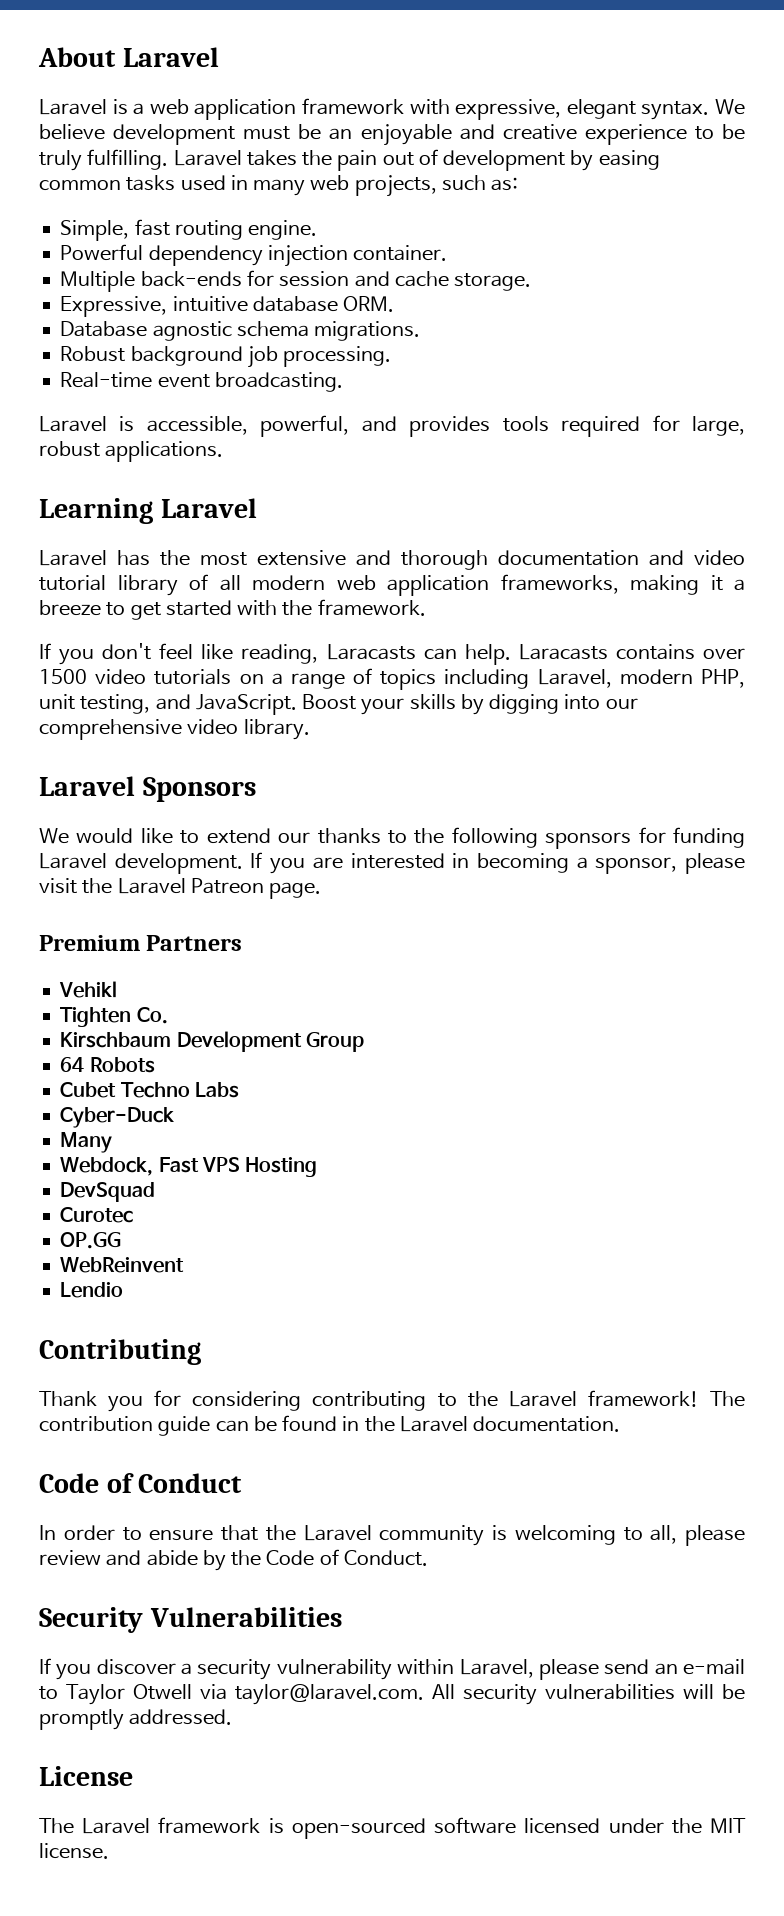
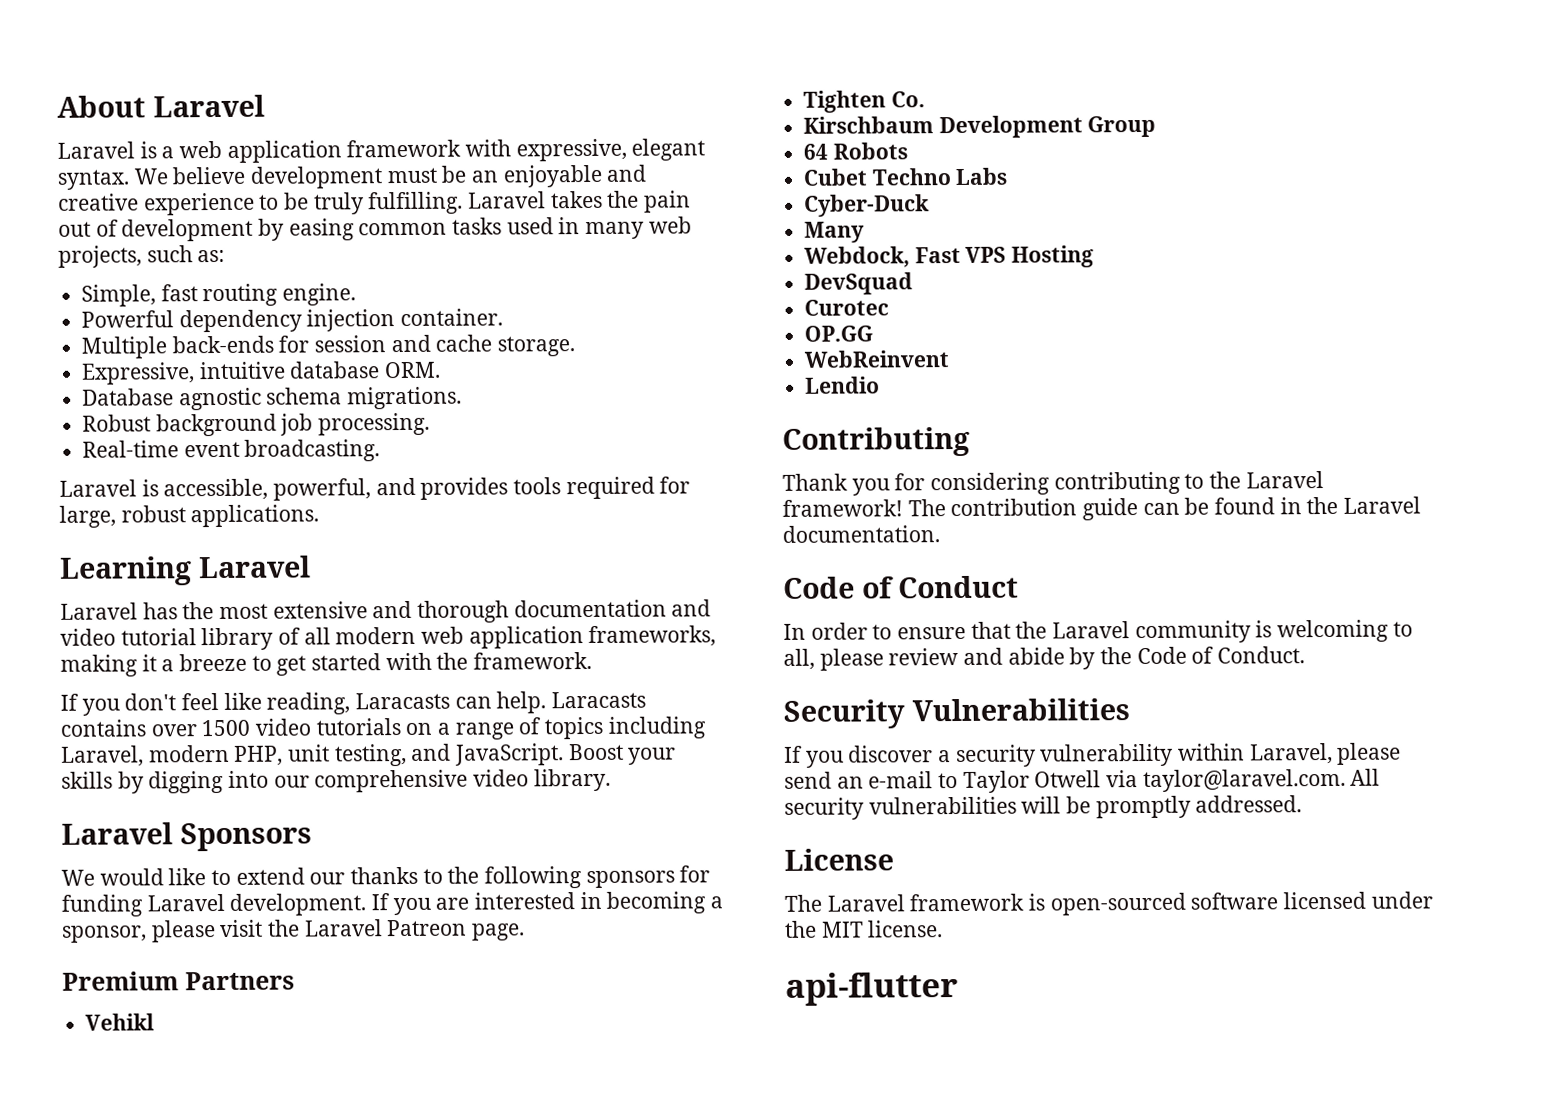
(109, 1851) none -> [785,972,958,1006] // api-flutter

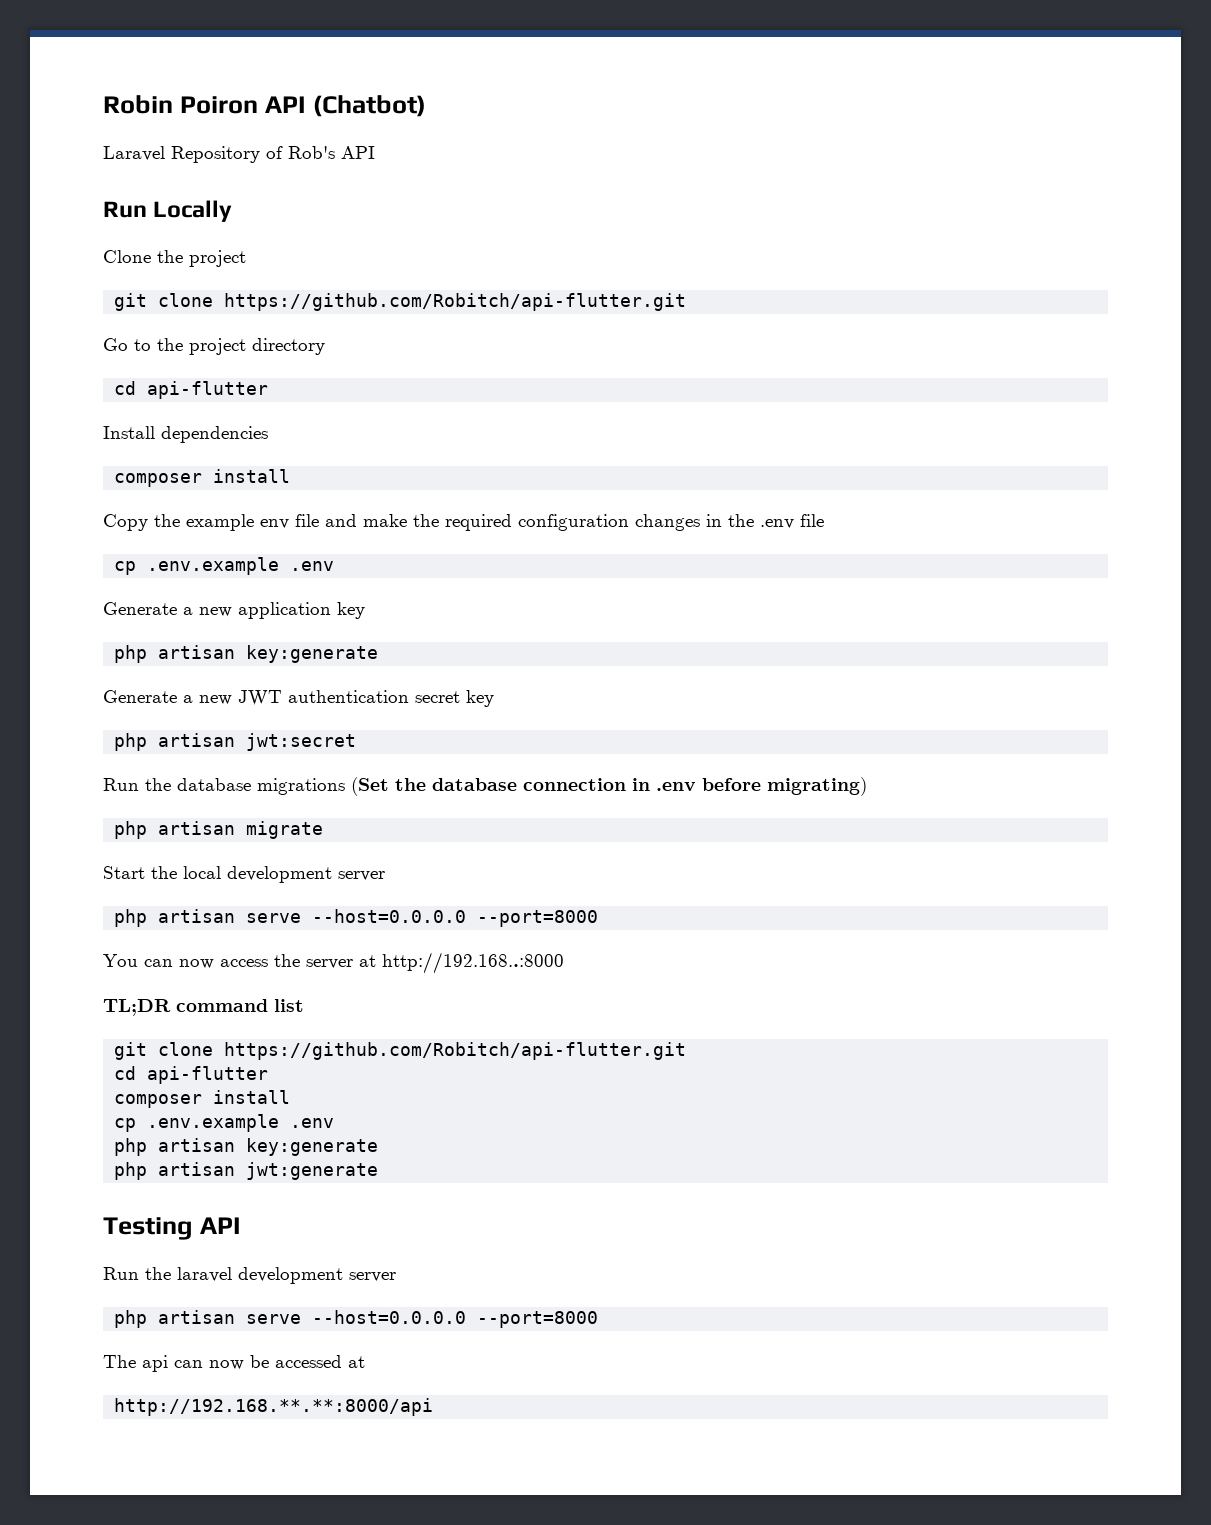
[57,94,265,118] [57,138,706,163] [57,164,647,190] [58,190,692,216] [58,216,692,242] [58,245,226,268] [81,283,357,307] [81,308,504,333] [81,334,576,359] [81,361,442,385] [82,386,463,411] [82,412,431,437] [82,439,381,462] [59,476,691,501] [59,504,320,528] [59,555,311,586] [60,599,712,623] [60,625,717,651] [60,651,593,677] [60,691,647,716] [60,716,706,740] [61,743,677,767] [61,768,611,794] [61,822,312,852] [61,865,711,889] [61,891,724,917] [61,919,526,943] [62,971,295,991] [85,1013,156,1031] [803,90,925,113] [803,115,1157,139] [803,142,908,160] [803,167,1008,186] [804,194,931,217] [804,221,866,243] [804,245,1095,268] [804,272,914,295] [804,299,890,316] [804,325,874,342] [804,350,950,368] [805,376,881,394] [782,426,970,457] [782,471,1324,496] [782,496,1422,521] [782,525,940,543] [783,575,1020,599] [783,619,1413,644] [783,646,1306,671] [783,698,1130,729] [784,742,1402,768] [784,768,1381,793] [784,795,1303,820] [784,848,894,871] [784,891,1433,916] [784,920,944,938] [785,972,958,1006] About Laravel // Laravel is a web application framework with expressive, elegant syntax. We believe development must be an enjoyable and creative experience to be truly fulfilling. Laravel takes the pain out of development by easing common tasks used in many web projects, such as: // Simple, fast routing engine. // Powerful dependency injection container. // Multiple back-ends for session and cache storage. // Expressive, intuitive database ORM. // Database agnostic schema migrations. // Robust background job processing. // Real-time event broadcasting. // Laravel is accessible, powerful, and provides tools required for large, robust applications. // Learning Laravel // Laravel has the most extensive and thorough documentation and video tutorial library of all modern web application frameworks, making it a breeze to get started with the framework. // If you don't feel like reading, Laracasts can help. Laracasts contains over 1500 video tutorials on a range of topics including Laravel, modern PHP, unit testing, and JavaScript. Boost your skills by digging into our comprehensive video library. // Laravel Sponsors // We would like to extend our thanks to the following sponsors for funding Laravel development. If you are interested in becoming a sponsor, please visit the Laravel Patreon page. // Premium Partners // Vehikl // Tighten Co. // Kirschbaum Development Group // 64 Robots // Cubet Techno Labs // Cyber-Duck // Many // Webdock, Fast VPS Hosting // DevSquad // Curotec // OP.GG // WebReinvent // Lendio // Contributing // Thank you for considering contributing to the Laravel framework! The contribution guide can be found in the Laravel documentation. // Code of Conduct // In order to ensure that the Laravel community is welcoming to all, please review and abide by the Code of Conduct. // Security Vulnerabilities // If you discover a security vulnerability within Laravel, please send an e-mail to Taylor Otwell via taylor@laravel.com. All security vulnerabilities will be promptly addressed. // License // The Laravel framework is open-sourced software licensed under the MIT license. // api-flutter -> [103,95,426,117] [103,146,375,163] [103,200,233,222] [103,250,246,267] [114,293,687,311] [103,338,325,355] [114,381,269,399] [103,426,268,443] [114,469,291,487] [103,514,824,531] [114,557,335,575] [103,602,365,619] [114,645,379,663] [103,690,494,707] [114,733,357,751] [103,777,867,796] [114,821,324,839] [103,866,385,883] [114,909,599,927] [103,952,564,974] [103,999,304,1016] [114,1042,687,1060] [114,1066,269,1084] [114,1090,291,1108] [114,1114,335,1132] [114,1138,379,1156] [114,1162,379,1180] [103,1217,241,1240] [103,1267,396,1284] [114,1310,599,1328] [103,1355,365,1372] [114,1398,434,1416] Robin Poiron API (Chatbot) // Laravel Repository of Rob's API // Run Locally // Clone the project // git clone https://github.com/Robitch/api-flutter.git // Go to the project directory // cd api-flutter // Install dependencies // composer install // Copy the example env file and make the required configuration changes in the .env file // cp .env.example .env // Generate a new application key // php artisan key:generate // Generate a new JWT authentication secret key // php artisan jwt:secret // Run the database migrations (Set the database connection in .env before migrating) // php artisan migrate // Start the local development server // php artisan serve --host=0.0.0.0 --port=8000 // You can now access the server at http://192.168..:8000 // TL;DR command list // git clone https://github.com/Robitch/api-flutter.git // cd api-flutter // composer install // cp .env.example .env // php artisan key:generate // php artisan jwt:generate // Testing API // Run the laravel development server // php artisan serve --host=0.0.0.0 --port=8000 // The api can now be accessed at // http://192.168.**.**:8000/api

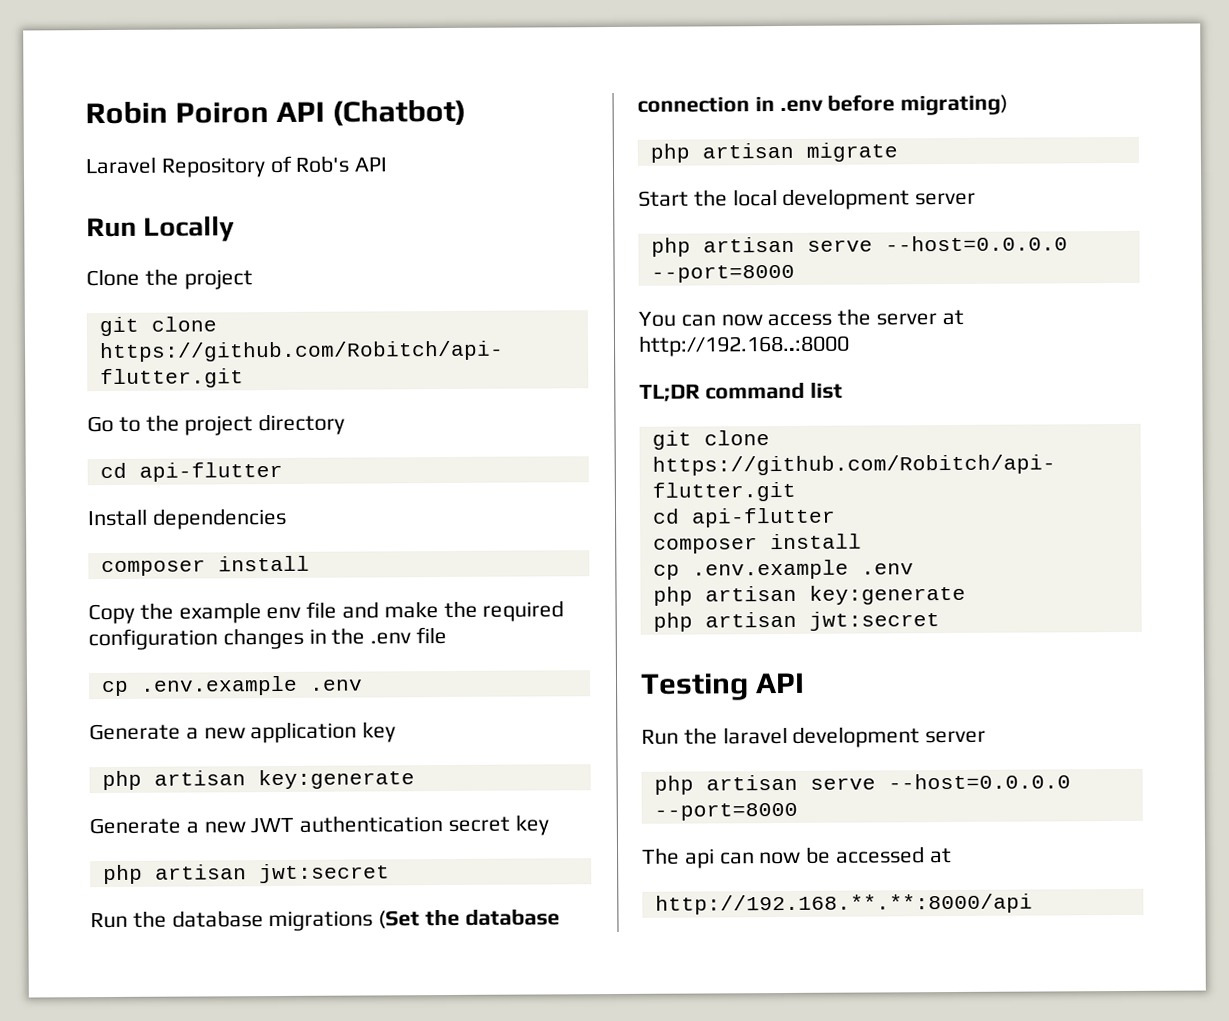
[246,1162,379,1180] jwt:generate -> [808,611,940,631] jwt:secret

